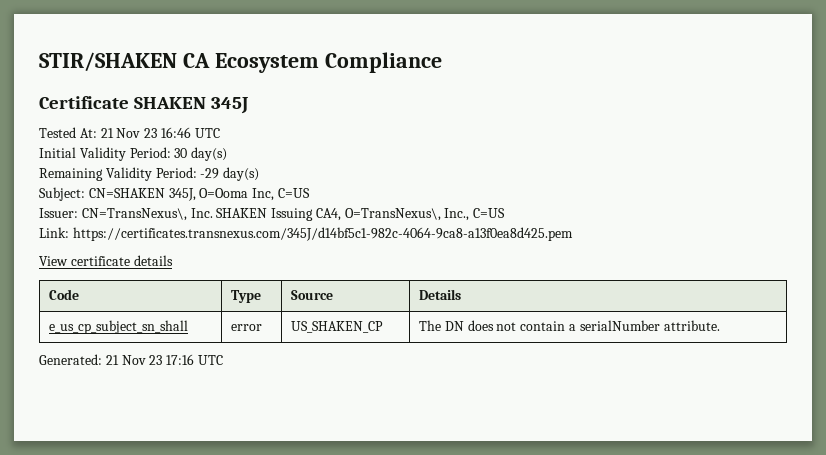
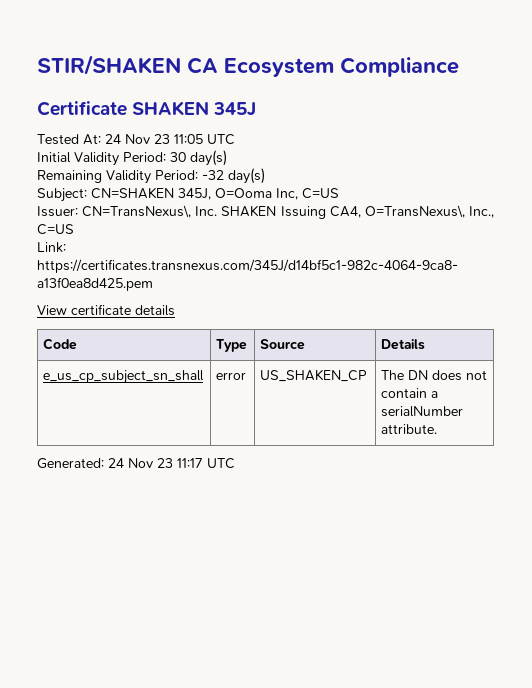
[100,127,191,138] 21 Nov 23 16:46 -> [105,134,203,144] 24 Nov 23 11:05
[200,168,220,179] -29 -> [202,170,224,180] -32
[105,354,195,365] 21 Nov 23 17:16 -> [108,458,203,468] 24 Nov 23 11:17

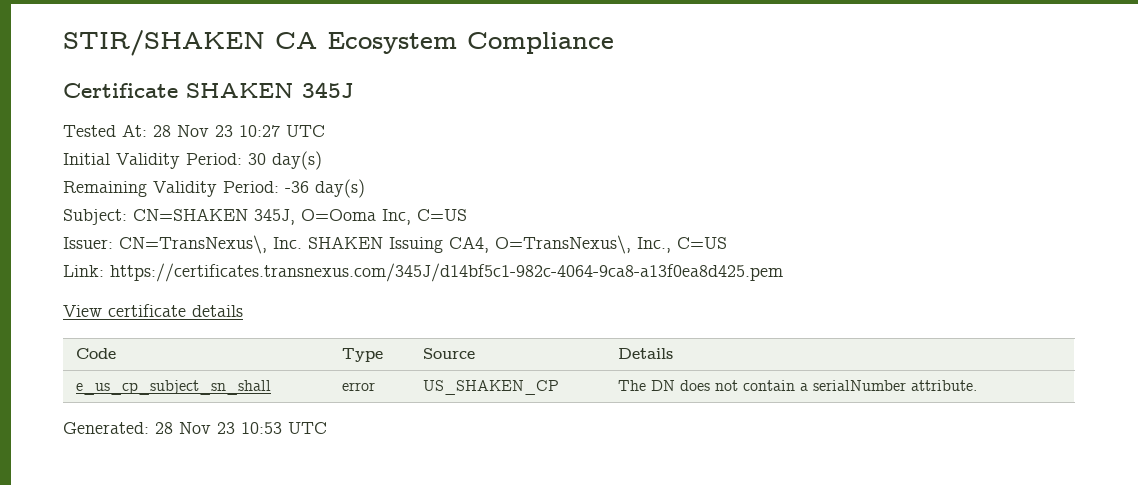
[105,134,203,144] 24 Nov 23 11:05 -> [153,125,280,137] 28 Nov 23 10:27
[202,170,224,180] -32 -> [285,181,309,193] -36
[108,458,203,468] 24 Nov 23 11:17 -> [155,422,282,434] 28 Nov 23 10:53

